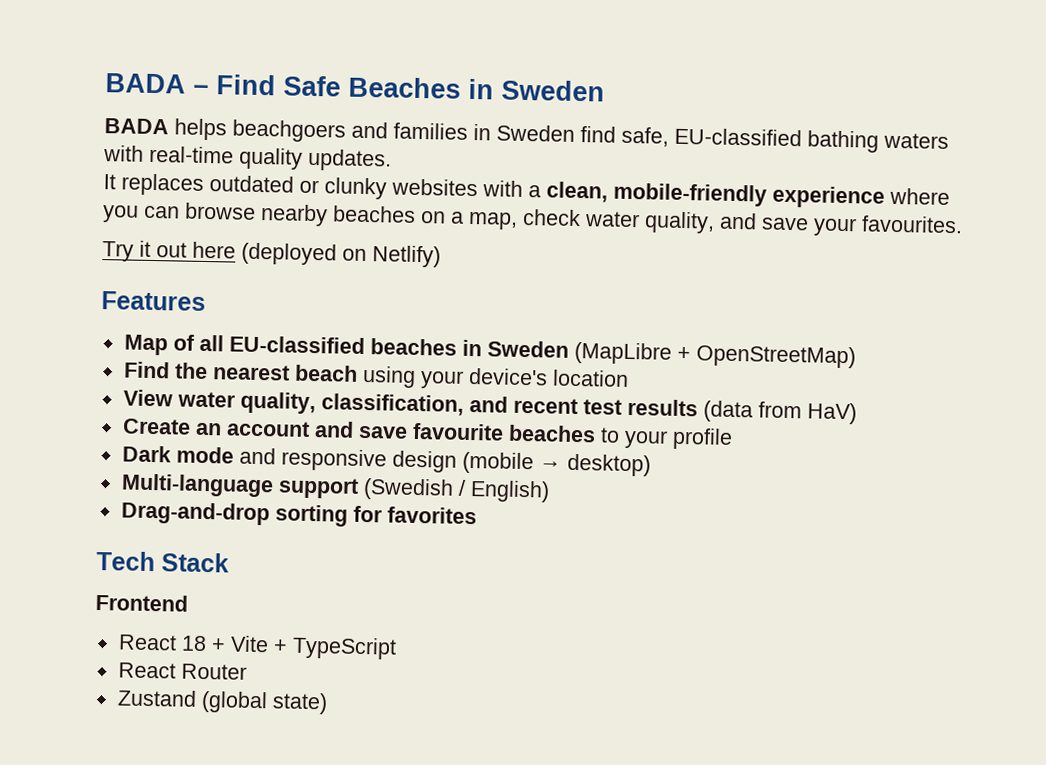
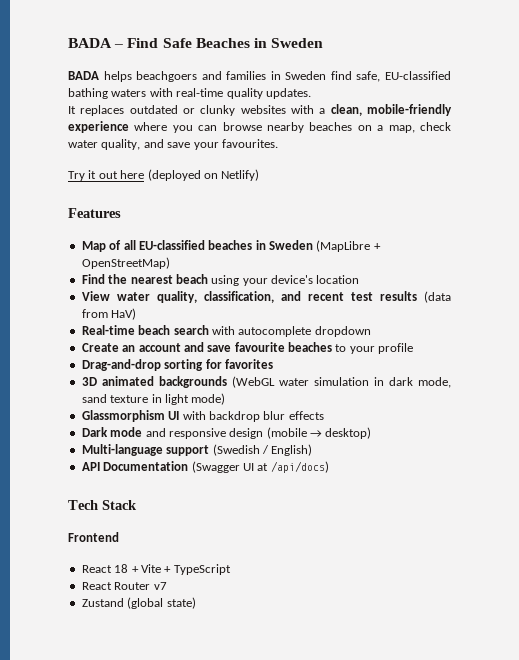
(857, 413) none -> [81,325,371,337] // Real-time beach search with autocomplete dropdown
(733, 438) none -> [81,359,273,371] [81,376,451,388] [81,393,226,405] [81,410,324,422] // Drag-and-drop sorting for favorites // 3D animated backgrounds (WebGL water simulation in dark mode, sand texture in light mode) // Glassmorphism UI with backdrop blur effects
[120,501,477,527] Drag-and-drop sorting for favorites -> [81,461,329,473] API Documentation (Swagger UI at /api/docs)
(247, 671) none -> [153,582,167,590] v7

